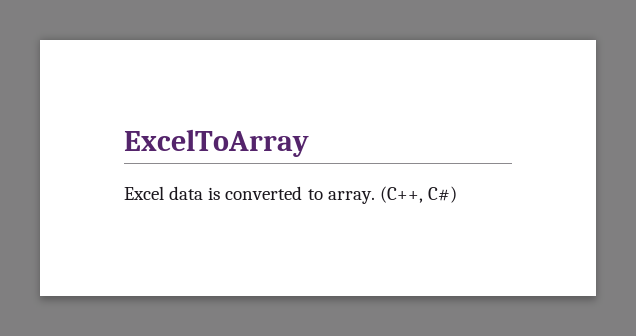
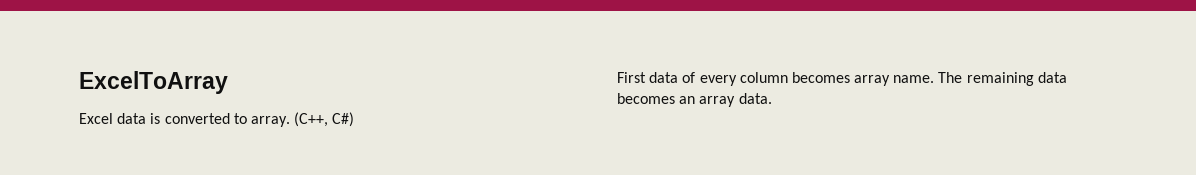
(457, 194) none -> [617,72,1067,86] [617,93,772,107] // First data of every column becomes array name. The remaining data becomes an array data.

